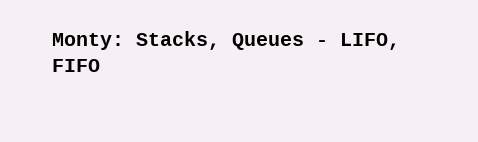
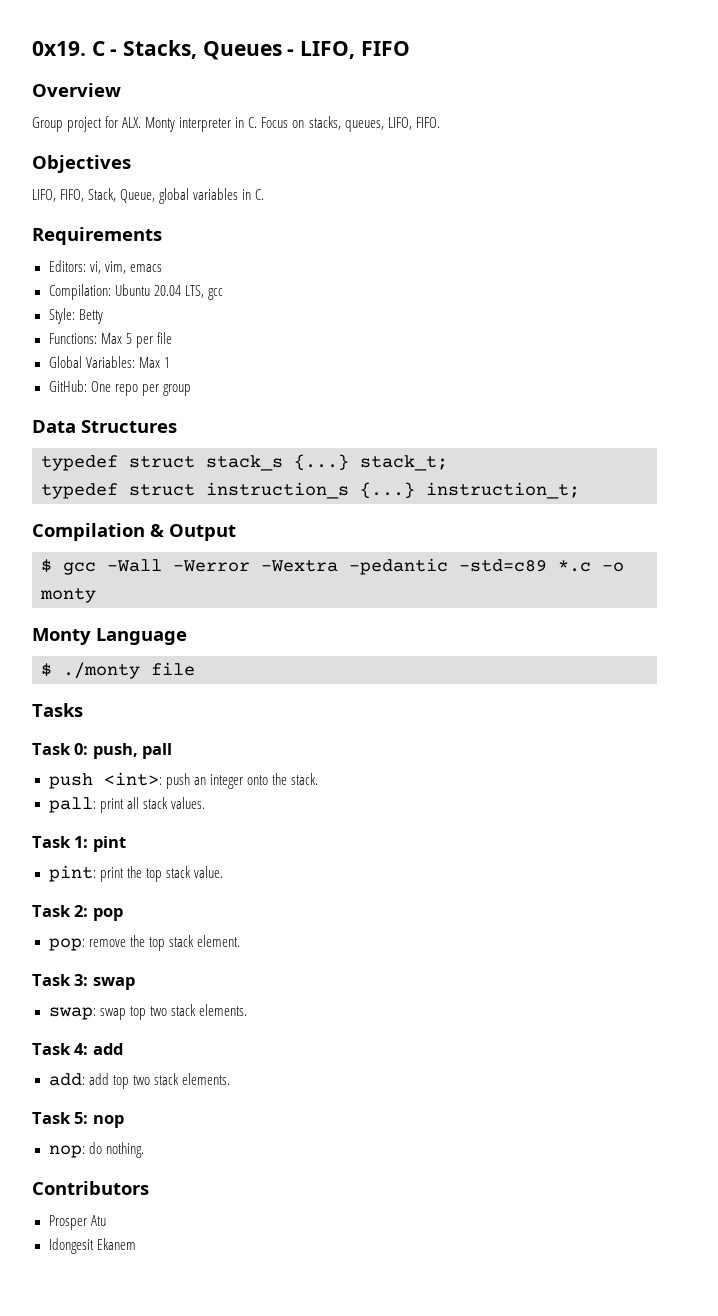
[52,33,124,50] Monty: -> [32,41,118,56] 0x19. C -
(100, 65) none -> [32,83,121,97] [32,116,440,132] [32,155,131,173] [32,188,265,204] [32,227,162,245] [48,260,162,274] [48,284,223,300] [48,308,103,324] [48,332,172,348] [48,356,170,368] [48,380,191,396] [32,420,177,433] [41,454,448,471] [41,482,580,499] [32,523,236,541] [41,558,624,575] [40,588,96,603] [32,628,187,645] [41,662,195,679] [32,703,83,717] [32,743,173,759] [48,772,318,789] [48,797,205,813] [32,836,126,852] [48,865,223,882] [32,905,123,921] [48,935,240,951] [32,974,135,990] [48,1004,247,1020] [32,1043,123,1055] [48,1073,230,1089] [32,1112,124,1128] [48,1142,144,1158] [32,1181,149,1195] [48,1215,106,1230] [48,1238,136,1254] // Overview // Group project for ALX. Monty interpreter in C. Focus on stacks, queues, LIFO, FIFO. // Objectives // LIFO, FIFO, Stack, Queue, global variables in C. // Requirements // Editors: vi, vim, emacs // Compilation: Ubuntu 20.04 LTS, gcc // Style: Betty // Functions: Max 5 per file // Global Variables: Max 1 // GitHub: One repo per group // Data Structures // typedef struct stack_s {...} stack_t; // typedef struct instruction_s {...} instruction_t; // Compilation & Output // $ gcc -Wall -Werror -Wextra -pedantic -std=c89 *.c -o monty // Monty Language // $ ./monty file // Tasks // Task 0: push, pall // push <int>: push an integer onto the stack. // pall: print all stack values. // Task 1: pint // pint: print the top stack value. // Task 2: pop // pop: remove the top stack element. // Task 3: swap // swap: swap top two stack elements. // Task 4: add // add: add top two stack elements. // Task 5: nop // nop: do nothing. // Contributors // Prosper Atu // Idongesit Ekanem

